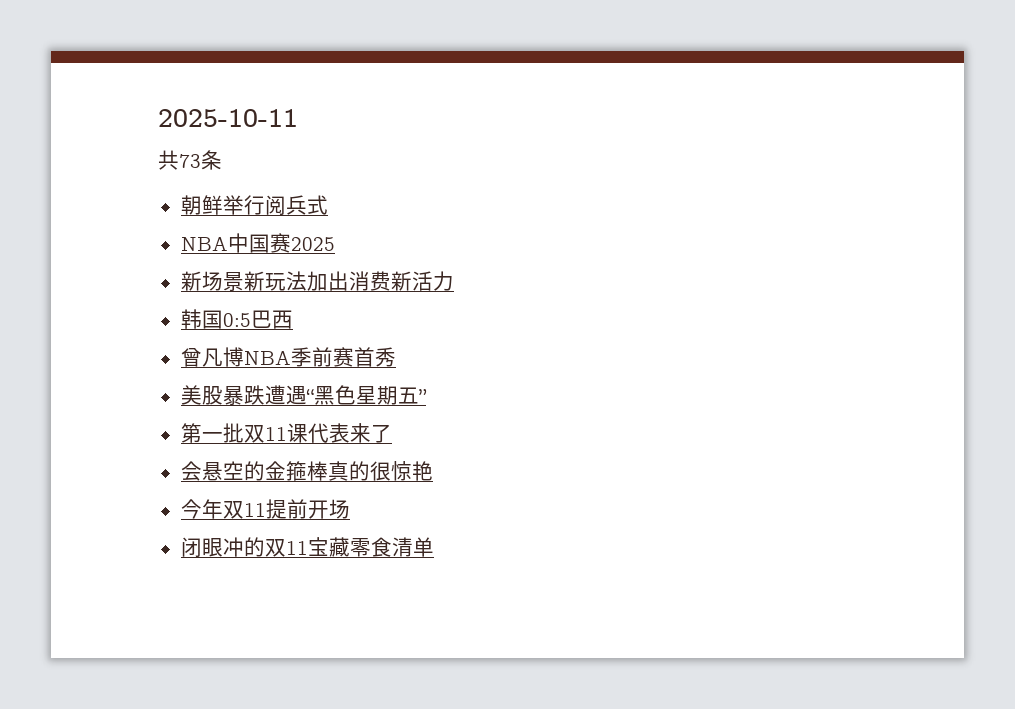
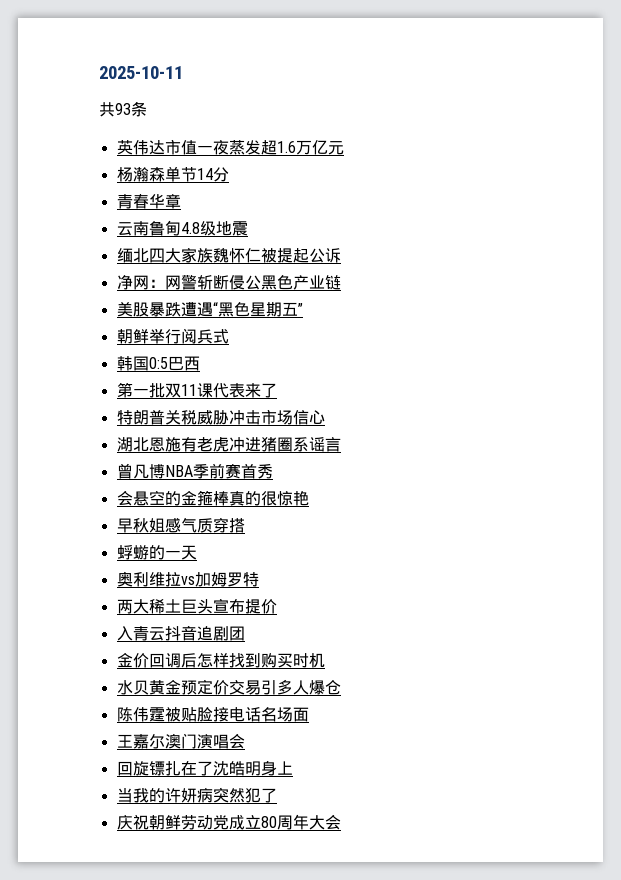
[179,154,201,168] 73 -> [115,103,131,115] 93
[180,195,328,215] [180,233,335,253] [180,271,454,291] [180,309,293,329] [180,347,396,367] 朝鲜举行阅兵式 // NBA中国赛2025 // 新场景新玩法加出消费新活力 // 韩国0:5巴西 // 曾凡博NBA季前赛首秀 -> [116,139,344,155] [116,166,229,182] [116,193,181,209] [116,220,248,236] [116,247,341,263] [116,274,341,290] 英伟达市值一夜蒸发超1.6万亿元 // 杨瀚森单节14分 // 青春华章 // 云南鲁甸4.8级地震 // 缅北四大家族魏怀仁被提起公诉 // 净网：网警斩断侵公黑色产业链
(427, 396) none -> [116,328,229,344] [116,356,200,371] // 朝鲜举行阅兵式 // 韩国0:5巴西
(392, 433) none -> [116,409,325,425] [116,437,341,452] [116,463,273,479] // 特朗普关税威胁冲击市场信心 // 湖北恩施有老虎冲进猪圈系谣言 // 曾凡博NBA季前赛首秀
[180,499,350,519] [180,537,434,558] 今年双11提前开场 // 闭眼冲的双11宝藏零食清单 -> [116,517,245,533] [116,545,197,560] [116,571,259,587] [116,598,277,614] [116,625,245,641] [116,653,325,668] [116,679,341,695] [116,707,309,722] [116,733,245,749] [116,760,293,776] [116,787,277,803] [116,814,341,830] 早秋姐感气质穿搭 // 蜉蝣的一天 // 奥利维拉vs加姆罗特 // 两大稀土巨头宣布提价 // 入青云抖音追剧团 // 金价回调后怎样找到购买时机 // 水贝黄金预定价交易引多人爆仓 // 陈伟霆被贴脸接电话名场面 // 王嘉尔澳门演唱会 // 回旋镖扎在了沈皓明身上 // 当我的许妍病突然犯了 // 庆祝朝鲜劳动党成立80周年大会

